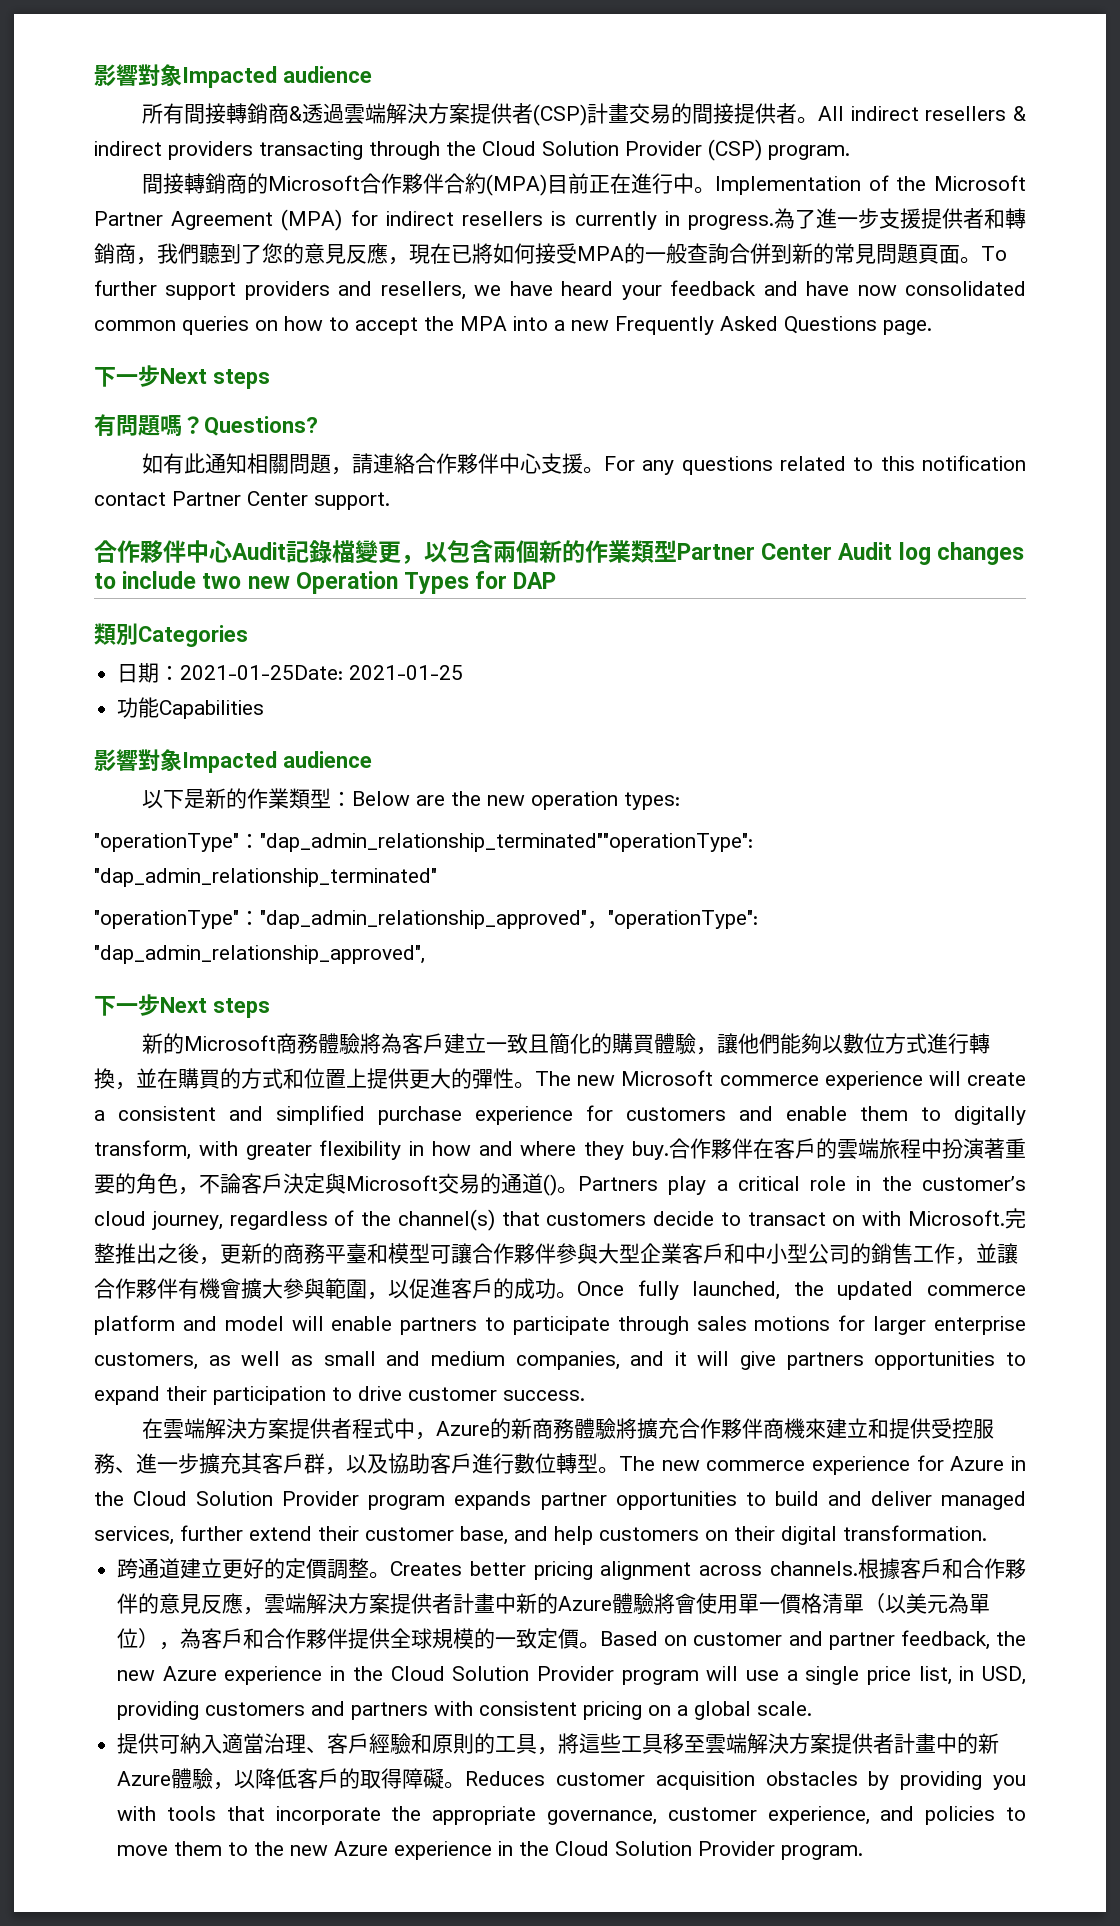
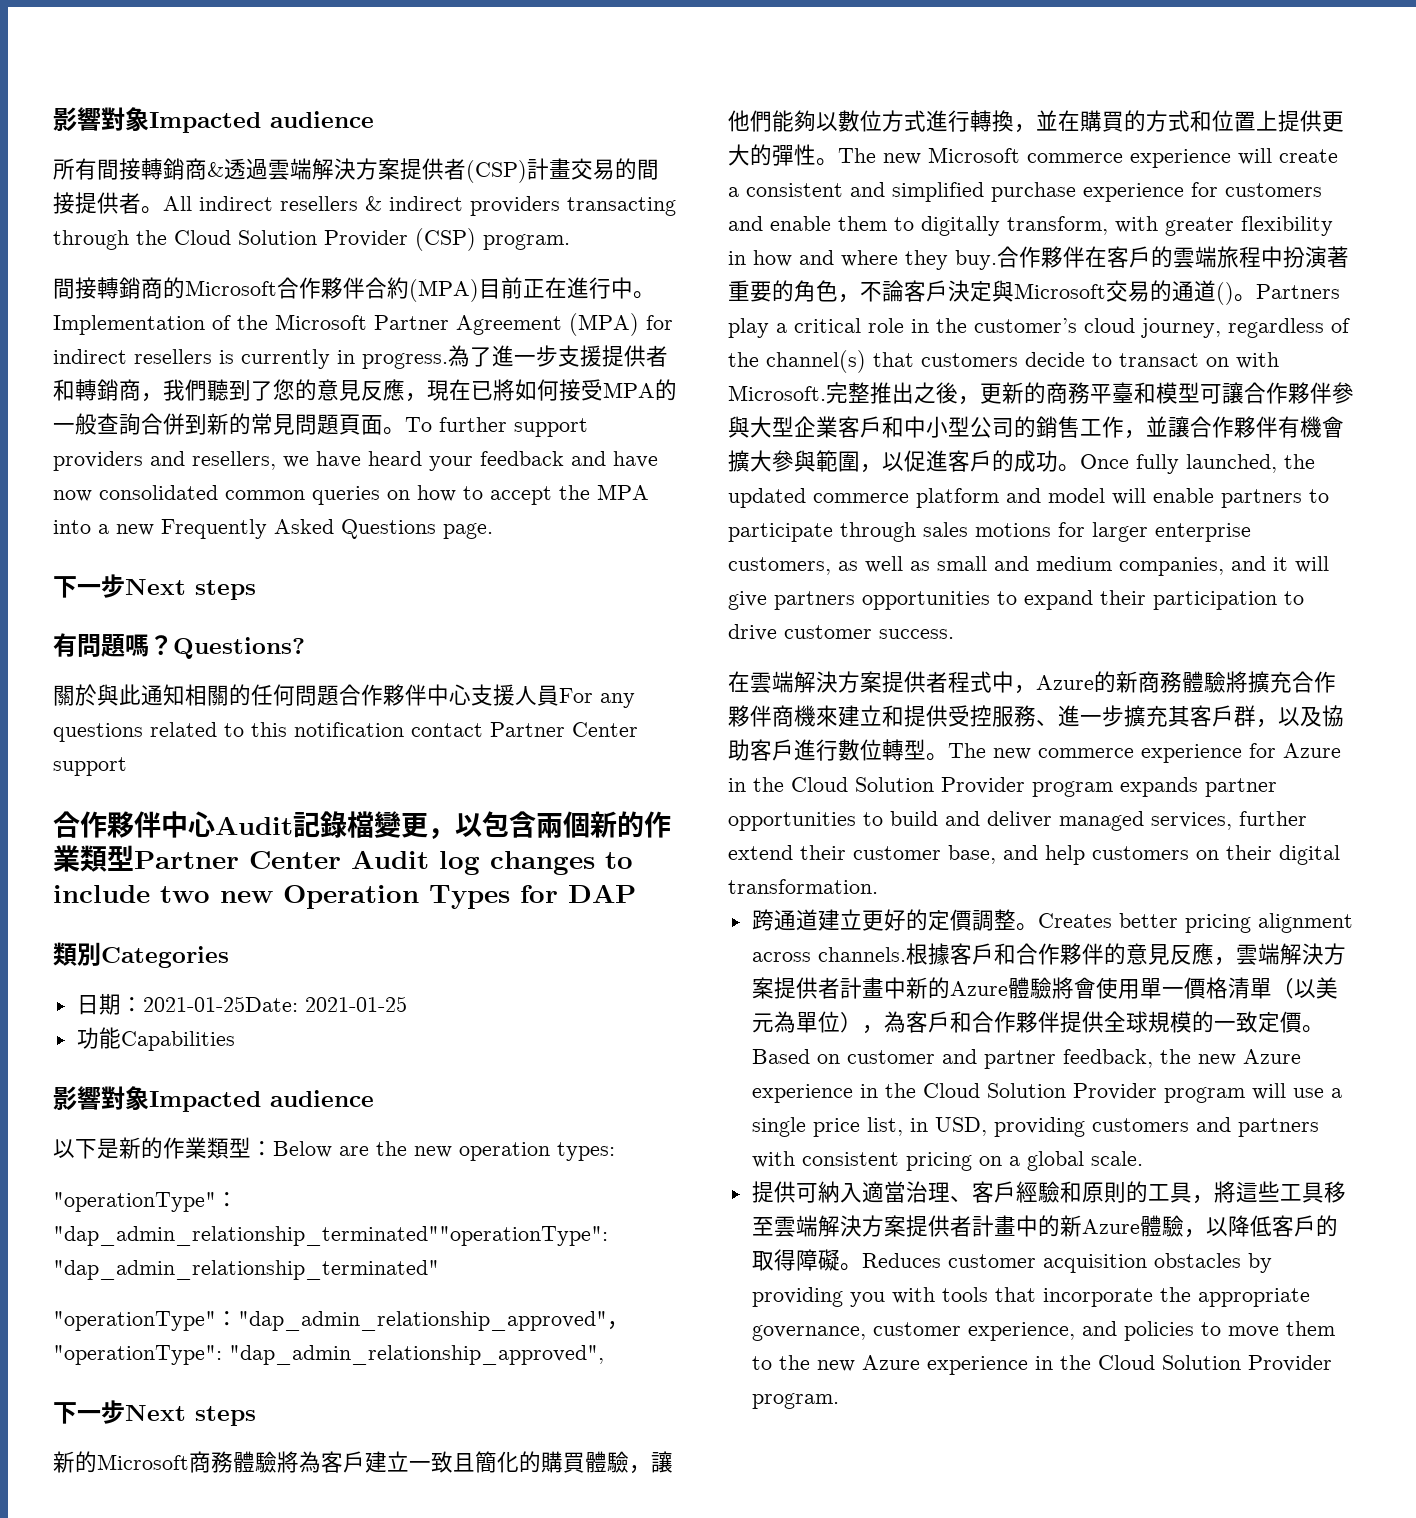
[142,453,185,474] 如有 -> [53,684,119,706] 關於與
[289,453,416,475] 問題，請連絡 -> [229,684,339,706] 的任何問題
[583,466,605,474] 。 -> [515,685,559,706] 人員
[314,492,390,510] support. -> [53,757,127,776] support

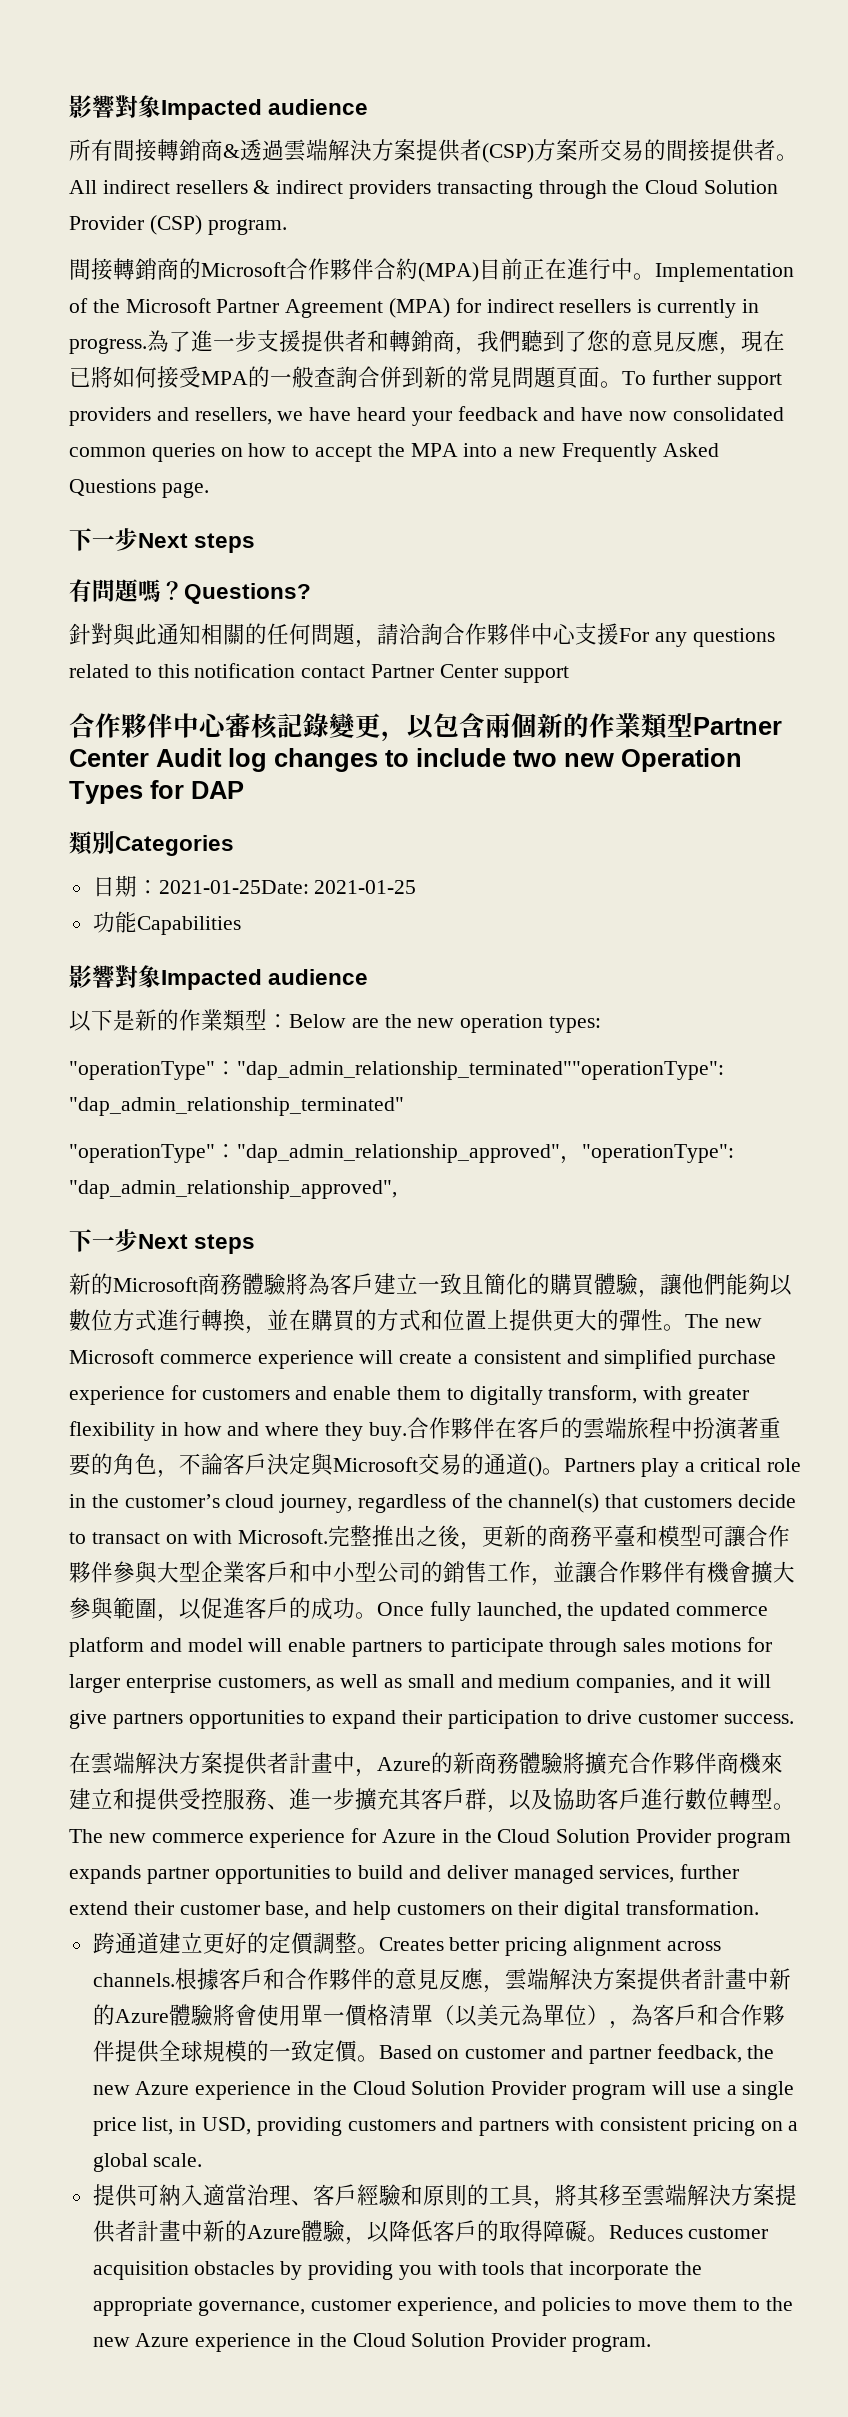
[527,158,571,180] 計畫 -> [534,139,600,161] 方案所
[53,684,97,706] 關於 -> [69,623,113,645] 針對
(339, 695) none -> [355,623,443,648] ，請洽詢
[515,685,559,706] 人員 -> (619, 634) none
[215,811,374,838] Audit記錄檔 -> [225,713,329,740] 審核記錄
[948,671,992,693] 程式 -> [289,1752,333,1774] 計畫
[1235,1181,1324,1203] 這些工具 -> [576,2184,600,2207] 其
[1037,1215,1082,1237] 的新 -> [202,2220,247,2242] 新的

